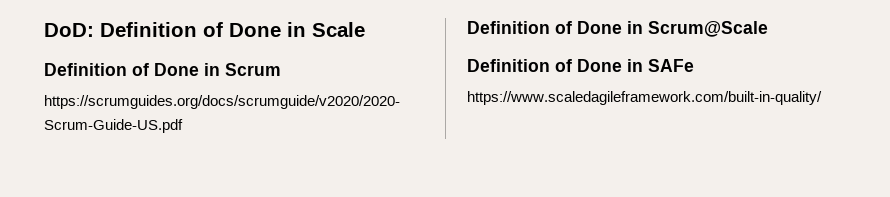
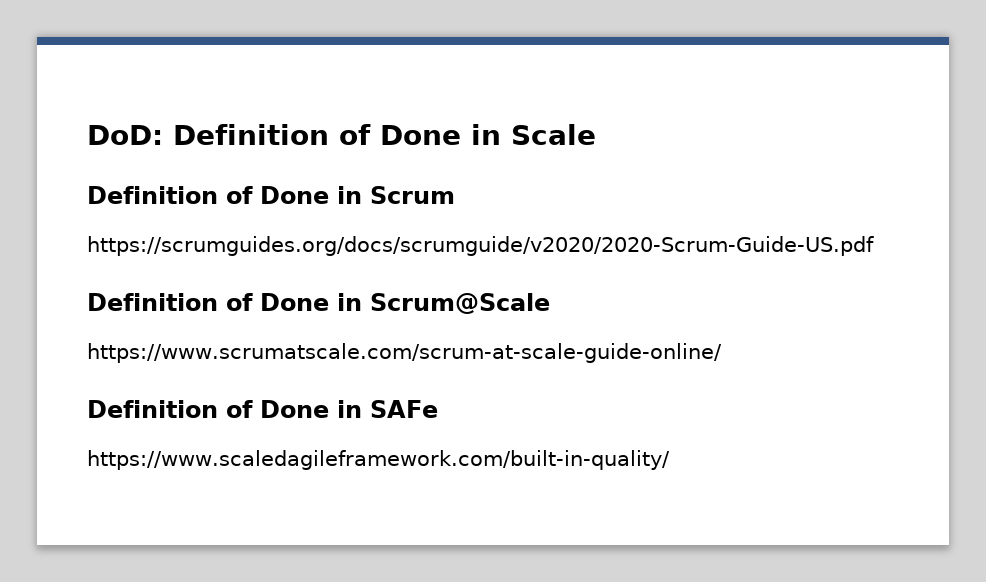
(768, 29) none -> [87,343,722,363] // https://www.scrumatscale.com/scrum-at-scale-guide-online/

